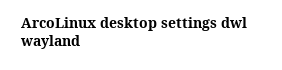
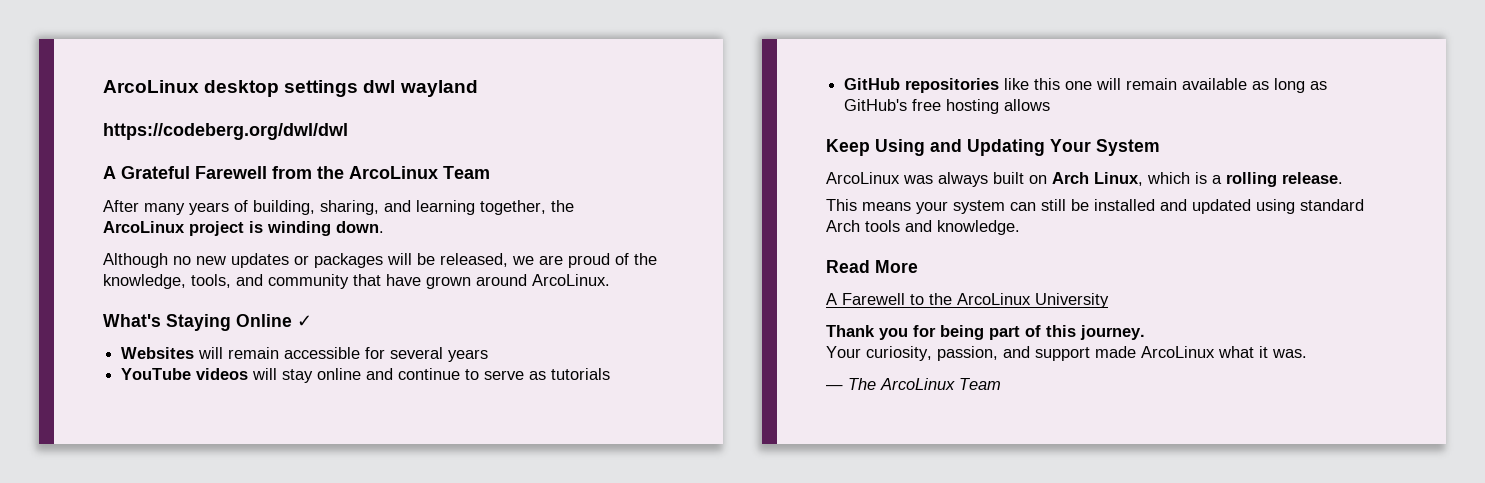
(80, 42) none -> [103,123,348,140] [103,166,490,179] [103,200,574,215] [103,221,384,236] [103,253,657,268] [103,274,610,289] [103,314,312,331] [121,347,489,362] [121,368,611,383] [844,78,1328,93] [844,99,1051,114] [826,139,1160,156] [826,172,1343,187] [826,199,1364,214] [826,220,1020,235] [826,260,918,273] [826,293,1109,308] [826,325,1145,340] [826,346,1307,361] [826,378,1001,390] // https://codeberg.org/dwl/dwl // A Grateful Farewell from the ArcoLinux Team // After many years of building, sharing, and learning together, the ArcoLinux project is winding down. // Although no new updates or packages will be released, we are proud of the knowledge, tools, and community that have grown around ArcoLinux. // What's Staying Online ✓ // Websites will remain accessible for several years // YouTube videos will stay online and continue to serve as tutorials // GitHub repositories like this one will remain available as long as GitHub's free hosting allows // Keep Using and Updating Your System // ArcoLinux was always built on Arch Linux, which is a rolling release. // This means your system can still be installed and updated using standard Arch tools and knowledge. // Read More // A Farewell to the ArcoLinux University // Thank you for being part of this journey. // Your curiosity, passion, and support made ArcoLinux what it was. // — The ArcoLinux Team

